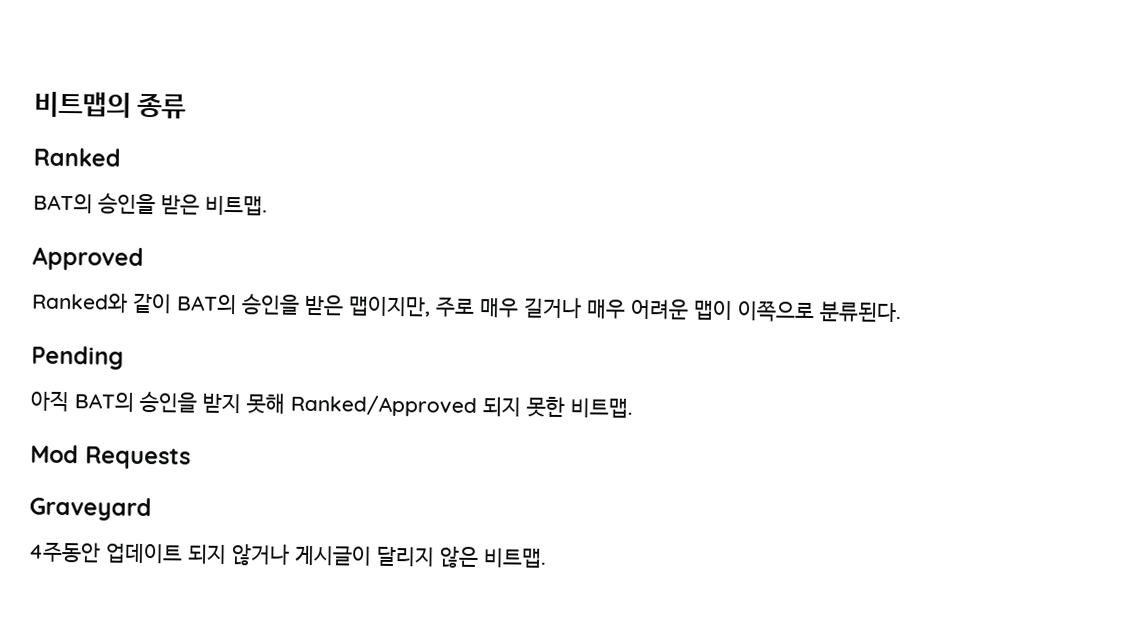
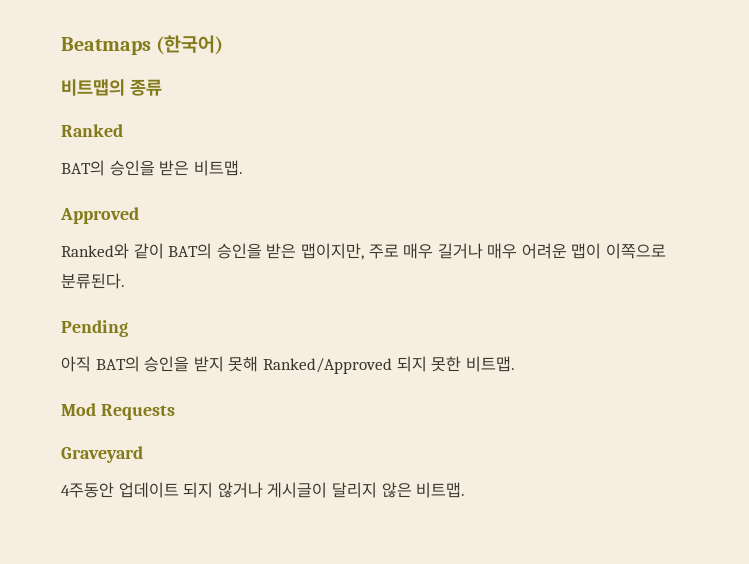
(34, 104) none -> [61,35,224,55] Beatmaps (한국어) //

